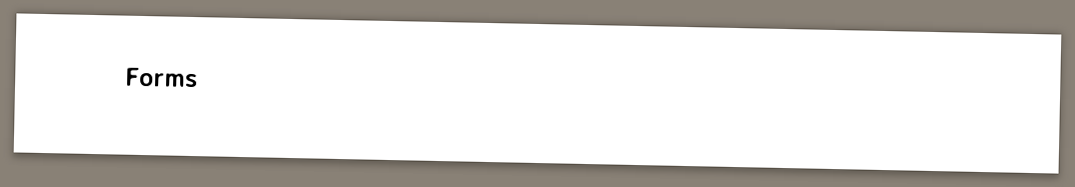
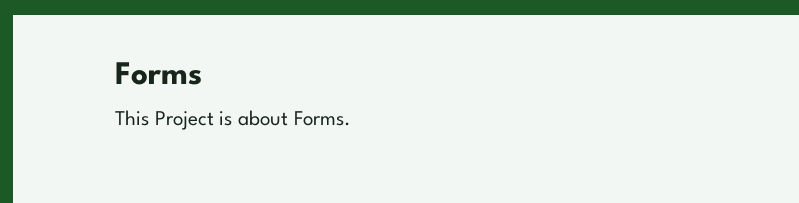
(198, 77) none -> [115,110,351,130] // This Project is about Forms.

